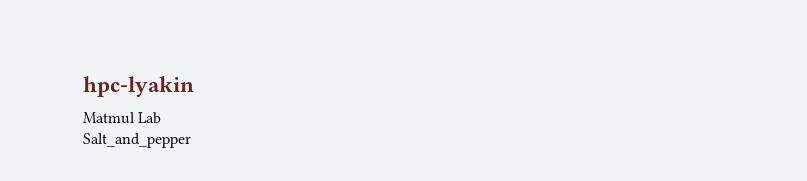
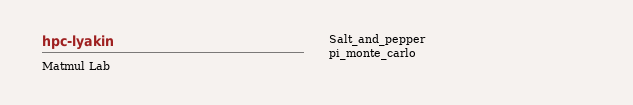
(191, 140) none -> [329,48,416,60] // pi_monte_carlo

